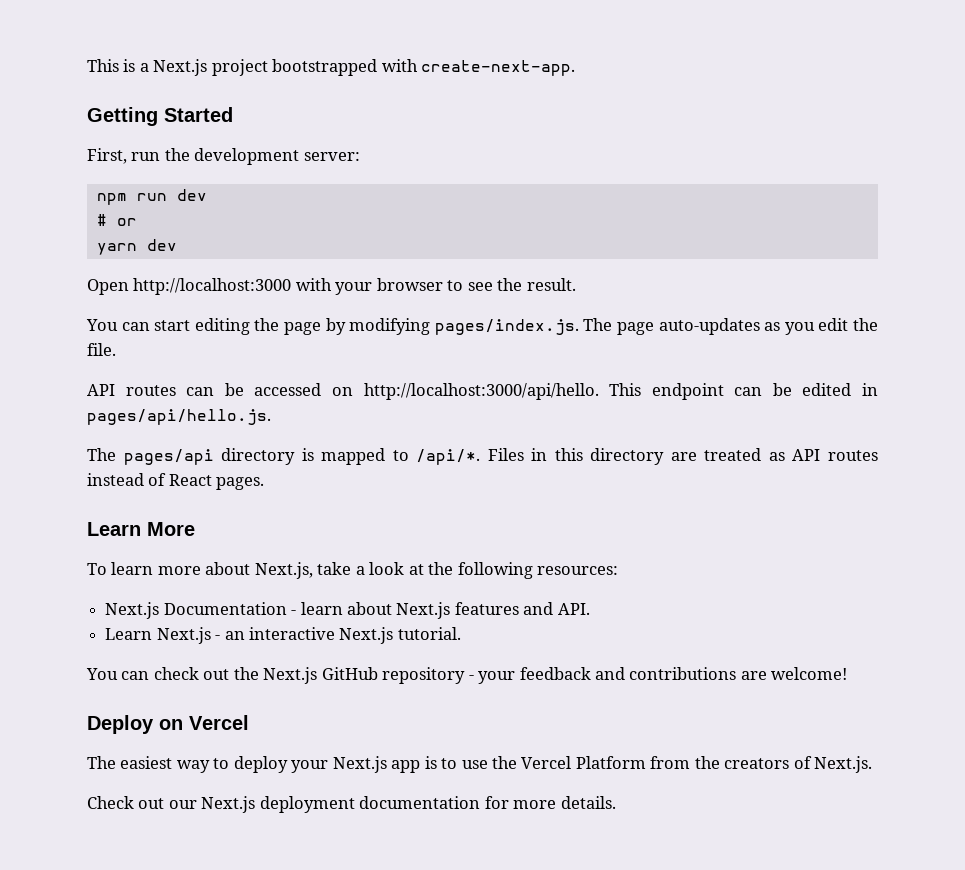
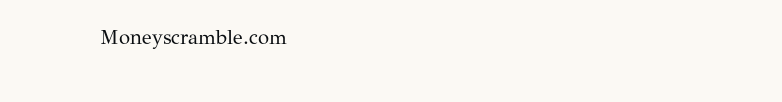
[87,59,576,76] [87,107,233,126] [87,148,360,165] [96,189,207,205] [96,214,137,226] [96,239,177,255] [87,278,576,295] [86,318,879,335] [87,343,116,356] [87,383,879,400] [87,409,271,425] [87,448,878,465] [87,473,265,490] [87,522,195,536] [87,562,619,579] [105,602,590,619] [105,627,461,644] [86,667,848,684] [87,715,249,734] [87,756,873,773] [87,796,616,813] This is a Next.js project bootstrapped with create-next-app. // Getting Started // First, run the development server: // npm run dev // # or // yarn dev // Open http://localhost:3000 with your browser to see the result. // You can start editing the page by modifying pages/index.js. The page auto-updates as you edit the file. // API routes can be accessed on http://localhost:3000/api/hello. This endpoint can be edited in pages/api/hello.js. // The pages/api directory is mapped to /api/*. Files in this directory are treated as API routes instead of React pages. // Learn More // To learn more about Next.js, take a look at the following resources: // Next.js Documentation - learn about Next.js features and API. // Learn Next.js - an interactive Next.js tutorial. // You can check out the Next.js GitHub repository - your feedback and contributions are welcome! // Deploy on Vercel // The easiest way to deploy your Next.js app is to use the Vercel Platform from the creators of Next.js. // Check out our Next.js deployment documentation for more details. -> [100,30,287,49] Moneyscramble.com

